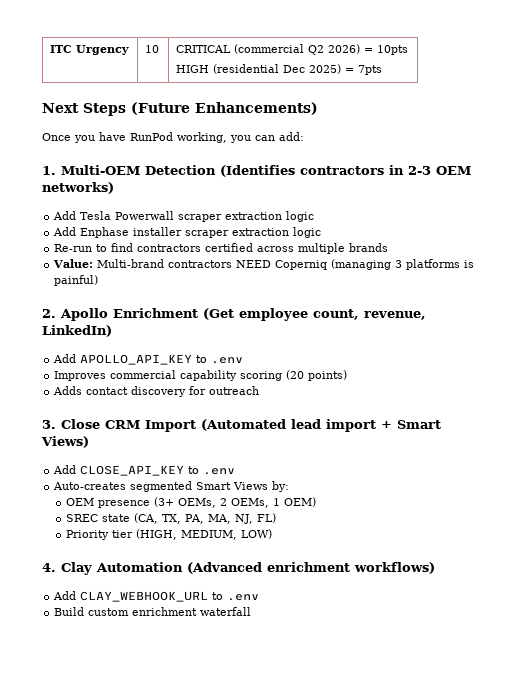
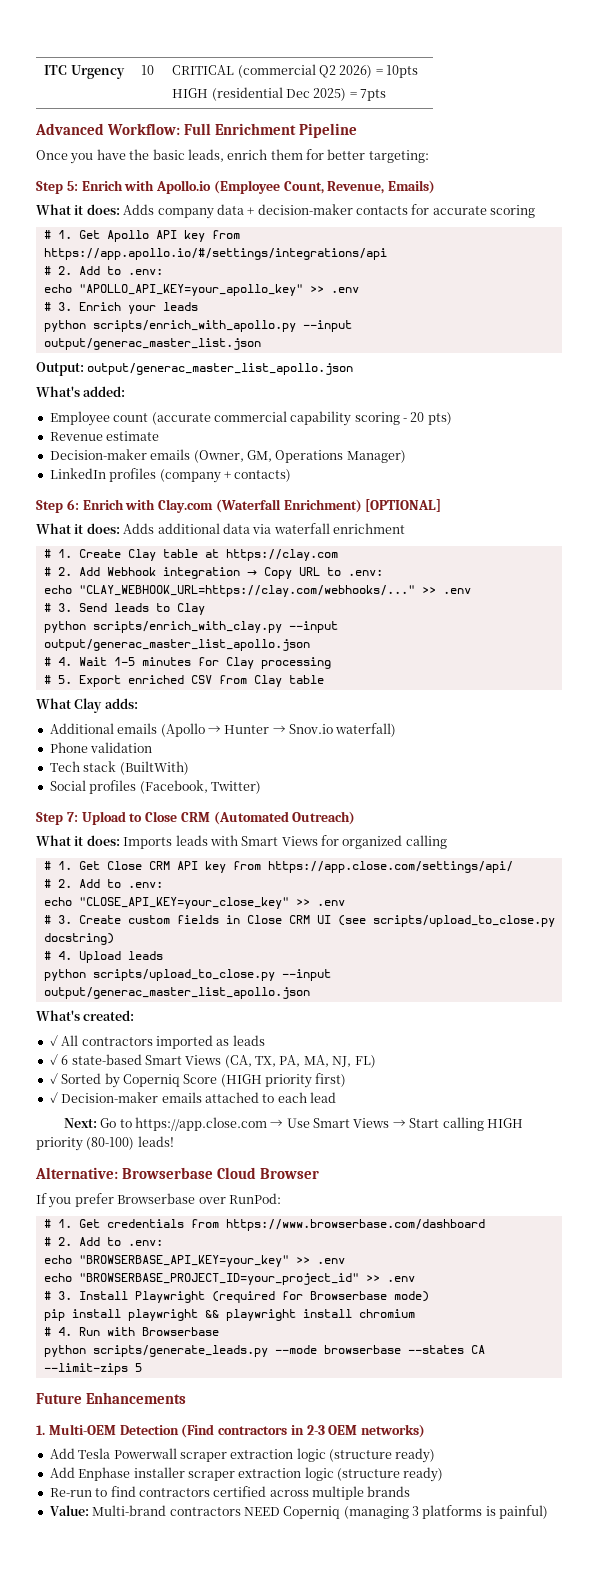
[42,102,318,116] [42,132,304,143] Next Steps (Future Enhancements) // Once you have RunPod working, you can add: -> [35,123,358,138] [36,149,429,164] [36,180,436,194] [36,204,536,219] [43,230,240,242] [43,248,387,260] [43,266,163,275] [43,284,359,296] [43,302,198,314] [43,320,352,332] [43,338,261,350] [36,362,354,376] [36,386,126,397] [49,411,452,426] [49,431,160,441] [49,449,406,463] [49,468,292,483] [36,499,442,513] [36,523,405,534] [43,549,338,561] [43,567,383,579] [43,585,471,597] [43,603,205,615] [43,621,338,633] [43,639,310,651] [43,657,331,669] [43,675,324,687] [36,698,138,713] [49,723,397,737] [49,742,153,753] [49,761,189,775] [49,780,261,794] [36,811,356,825] [36,835,447,849] [43,861,513,873] [43,879,163,888] [43,897,345,909] [43,915,555,927] [43,933,114,945] [43,951,163,963] [43,969,331,981] [43,987,310,999] [36,1010,135,1021] [49,1035,265,1049] [49,1054,376,1068] [49,1073,347,1088] [49,1092,336,1103] [63,1117,523,1131] [36,1136,174,1151] [35,1167,320,1179] [36,1193,281,1208] [43,1219,485,1231] [43,1237,163,1246] [43,1255,345,1267] [43,1273,415,1285] [43,1291,429,1303] [43,1309,415,1321] [43,1327,219,1336] [43,1345,485,1357] [43,1363,142,1375] [36,1392,187,1404] Advanced Workflow: Full Enrichment Pipeline // Once you have the basic leads, enrich them for better targeting: // Step 5: Enrich with Apollo.io (Employee Count, Revenue, Emails) // What it does: Adds company data + decision-maker contacts for accurate scoring // # 1. Get Apollo API key from https://app.apollo.io/#/settings/integrations/api // # 2. Add to .env: // echo "APOLLO_API_KEY=your_apollo_key" >> .env // # 3. Enrich your leads // python scripts/enrich_with_apollo.py --input output/generac_master_list.json // Output: output/generac_master_list_apollo.json // What's added: // Employee count (accurate commercial capability scoring - 20 pts) // Revenue estimate // Decision-maker emails (Owner, GM, Operations Manager) // LinkedIn profiles (company + contacts) // Step 6: Enrich with Clay.com (Waterfall Enrichment) [OPTIONAL] // What it does: Adds additional data via waterfall enrichment // # 1. Create Clay table at https://clay.com // # 2. Add Webhook integration → Copy URL to .env: // echo "CLAY_WEBHOOK_URL=https://clay.com/webhooks/..." >> .env // # 3. Send leads to Clay // python scripts/enrich_with_clay.py --input output/generac_master_list_apollo.json // # 4. Wait 1-5 minutes for Clay processing // # 5. Export enriched CSV from Clay table // What Clay adds: // Additional emails (Apollo → Hunter → Snov.io waterfall) // Phone validation // Tech stack (BuiltWith) // Social profiles (Facebook, Twitter) // Step 7: Upload to Close CRM (Automated Outreach) // What it does: Imports leads with Smart Views for organized calling // # 1. Get Close CRM API key from https://app.close.com/settings/api/ // # 2. Add to .env: // echo "CLOSE_API_KEY=your_close_key" >> .env // # 3. Create custom fields in Close CRM UI (see scripts/upload_to_close.py docstring) // # 4. Upload leads // python scripts/upload_to_close.py --input output/generac_master_list_apollo.json // What's created: // ✓ All contractors imported as leads // ✓ 6 state-based Smart Views (CA, TX, PA, MA, NJ, FL) // ✓ Sorted by Coperniq Score (HIGH priority first) // ✓ Decision-maker emails attached to each lead // Next: Go to https://app.close.com → Use Smart Views → Start calling HIGH priority (80-100) leads! // Alternative: Browserbase Cloud Browser // If you prefer Browserbase over RunPod: // # 1. Get credentials from https://www.browserbase.com/dashboard // # 2. Add to .env: // echo "BROWSERBASE_API_KEY=your_key" >> .env // echo "BROWSERBASE_PROJECT_ID=your_project_id" >> .env // # 3. Install Playwright (required for Browserbase mode) // pip install playwright && playwright install chromium // # 4. Run with Browserbase // python scripts/generate_leads.py --mode browserbase --states CA --limit-zips 5 // Future Enhancements
[220,165,295,177] (Identifies -> [181,1424,215,1438] (Find
(315, 216) none -> [329,1448,436,1463] (structure ready)
(322, 232) none -> [337,1467,444,1482] (structure ready)
[42,308,426,321] [42,325,112,337] [53,354,244,365] [54,370,348,381] [53,386,260,397] [42,419,441,432] [41,436,89,448] [53,465,236,476] [53,481,290,492] [66,497,317,508] [66,513,277,524] [66,529,273,540] [42,562,435,575] [53,591,260,602] [54,607,252,616] // 2. Apollo Enrichment (Get employee count, revenue, LinkedIn) // Add APOLLO_API_KEY to .env // Improves commercial capability scoring (20 points) // Adds contact discovery for outreach // 3. Close CRM Import (Automated lead import + Smart Views) // Add CLOSE_API_KEY to .env // Auto-creates segmented Smart Views by: // OEM presence (3+ OEMs, 2 OEMs, 1 OEM) // SREC state (CA, TX, PA, MA, NJ, FL) // Priority tier (HIGH, MEDIUM, LOW) // 4. Clay Automation (Advanced enrichment workflows) // Add CLAY_WEBHOOK_URL to .env // Build custom enrichment waterfall -> (549, 1512) none

